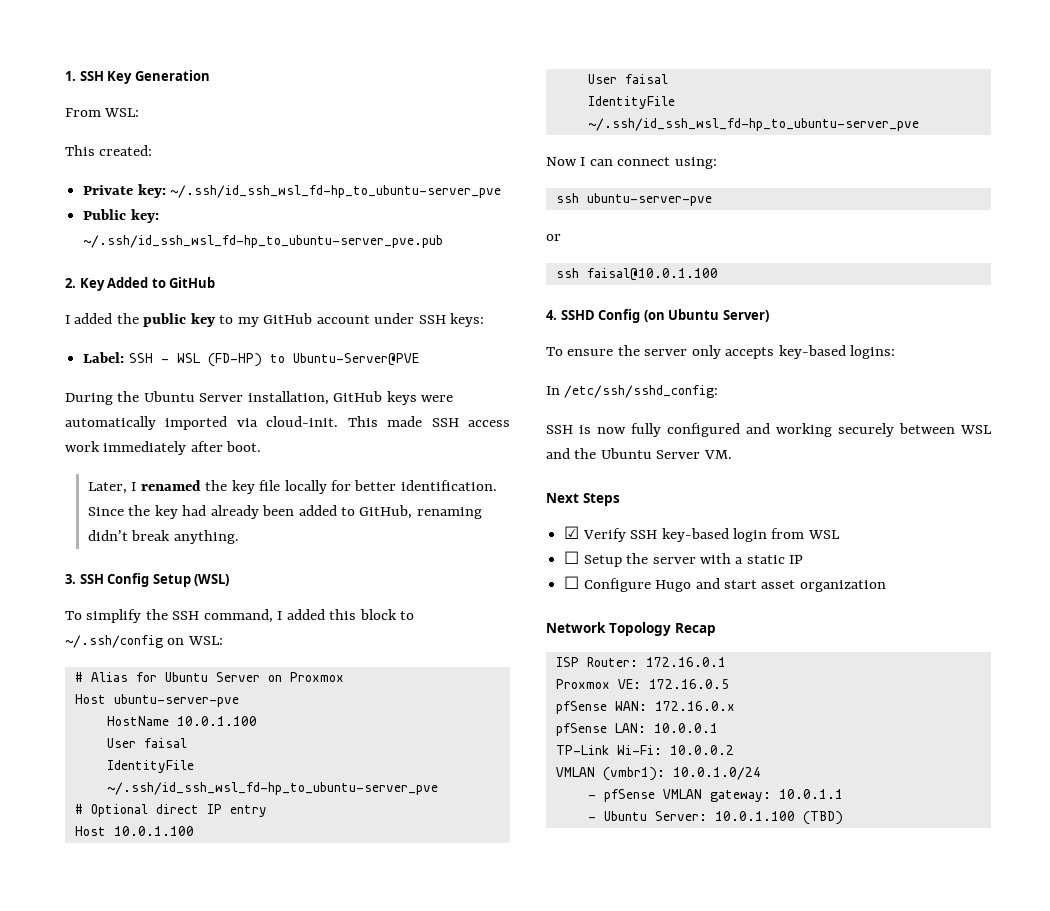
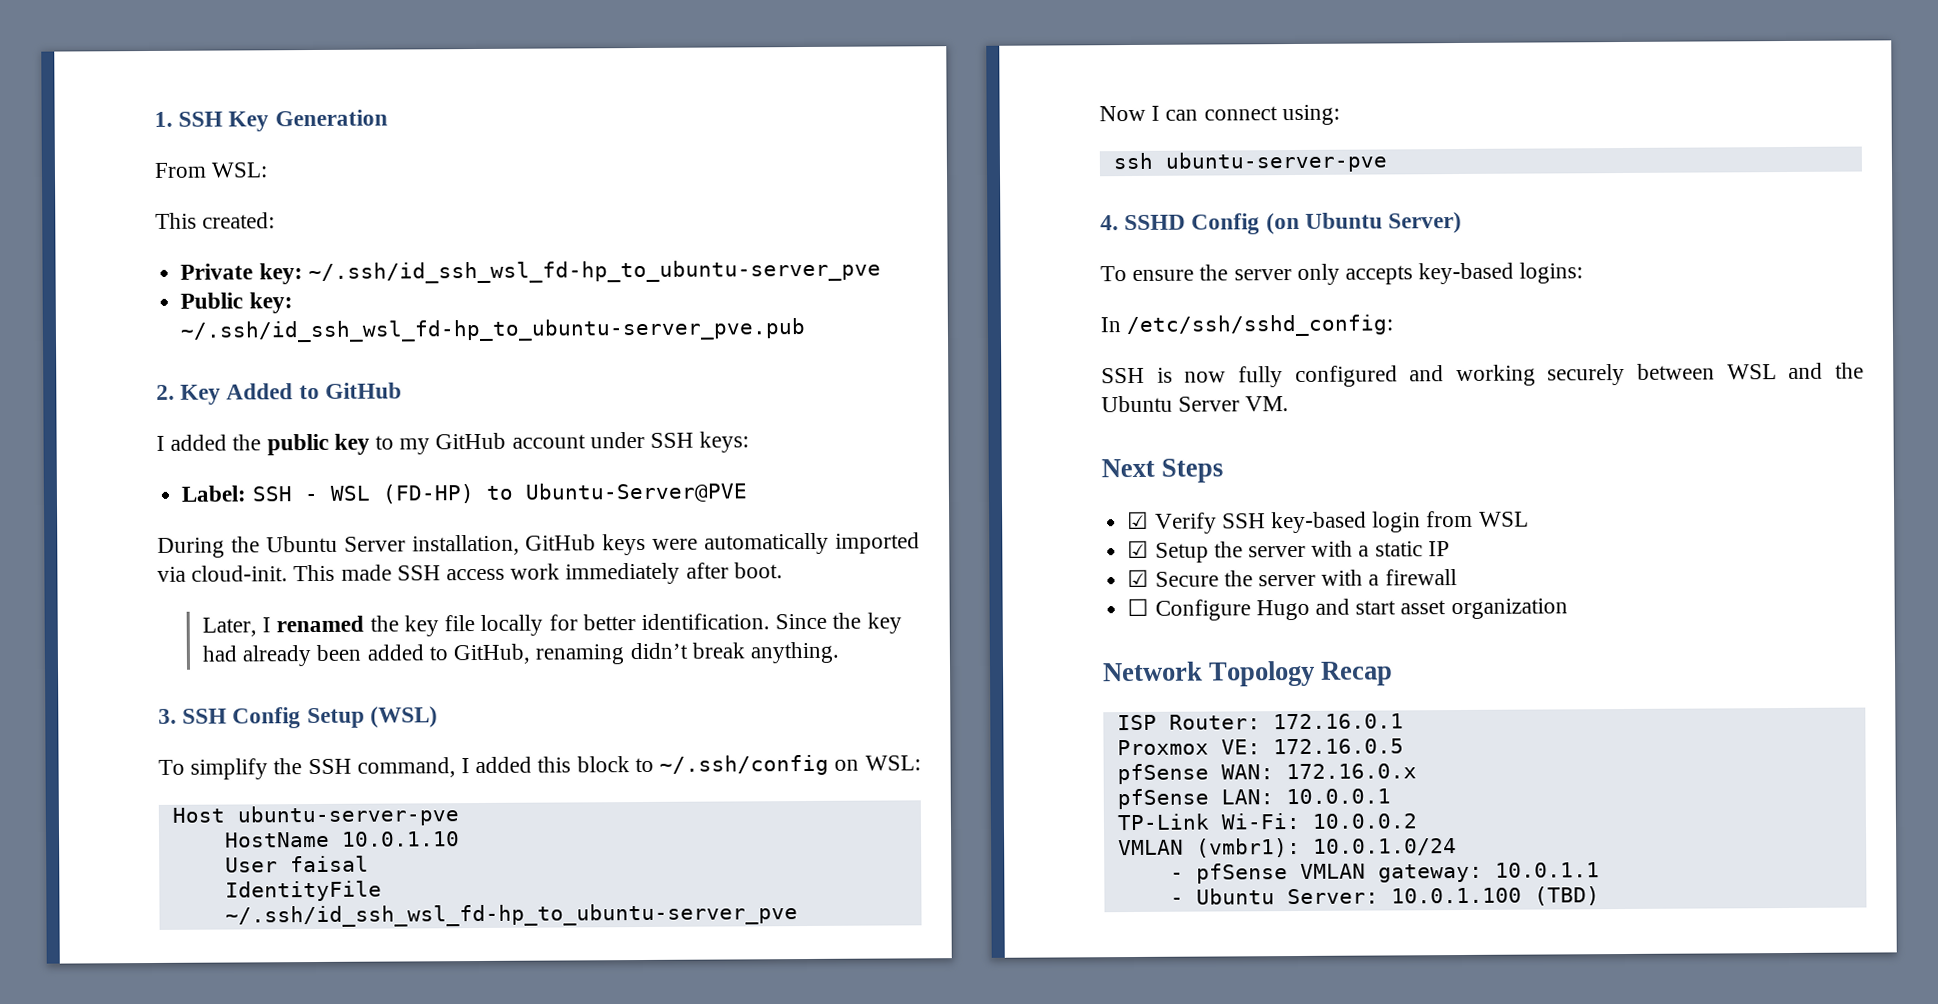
[74,672,344,682] [74,694,239,707] [106,716,257,726] [106,738,187,748] [106,760,194,773] [106,782,438,795] [74,804,267,817] [74,826,194,836] # Alias for Ubuntu Server on Proxmox // Host ubuntu-server-pve // HostName 10.0.1.100 // User faisal // IdentityFile ~/.ssh/id_ssh_wsl_fd-hp_to_ubuntu-server_pve // # Optional direct IP entry // Host 10.0.1.100 -> [171,805,459,827] [224,831,460,848] Host ubuntu-server-pve // HostName 10.0.1.10
[546,234,561,241] [555,268,718,281] // or // ssh faisal@10.0.1.100 -> (1387, 162) none
[564,551,580,564] ☐ -> [1127,540,1150,559] ☑
(804, 559) none -> [1127,569,1457,588] // ☑ Secure the server with a firewall

